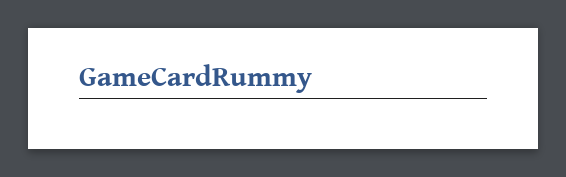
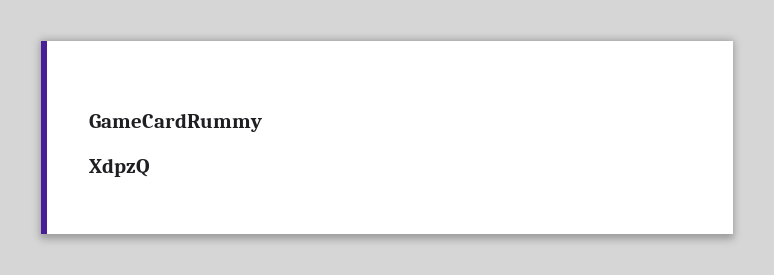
(312, 78) none -> [89,158,150,177] // XdpzQ

